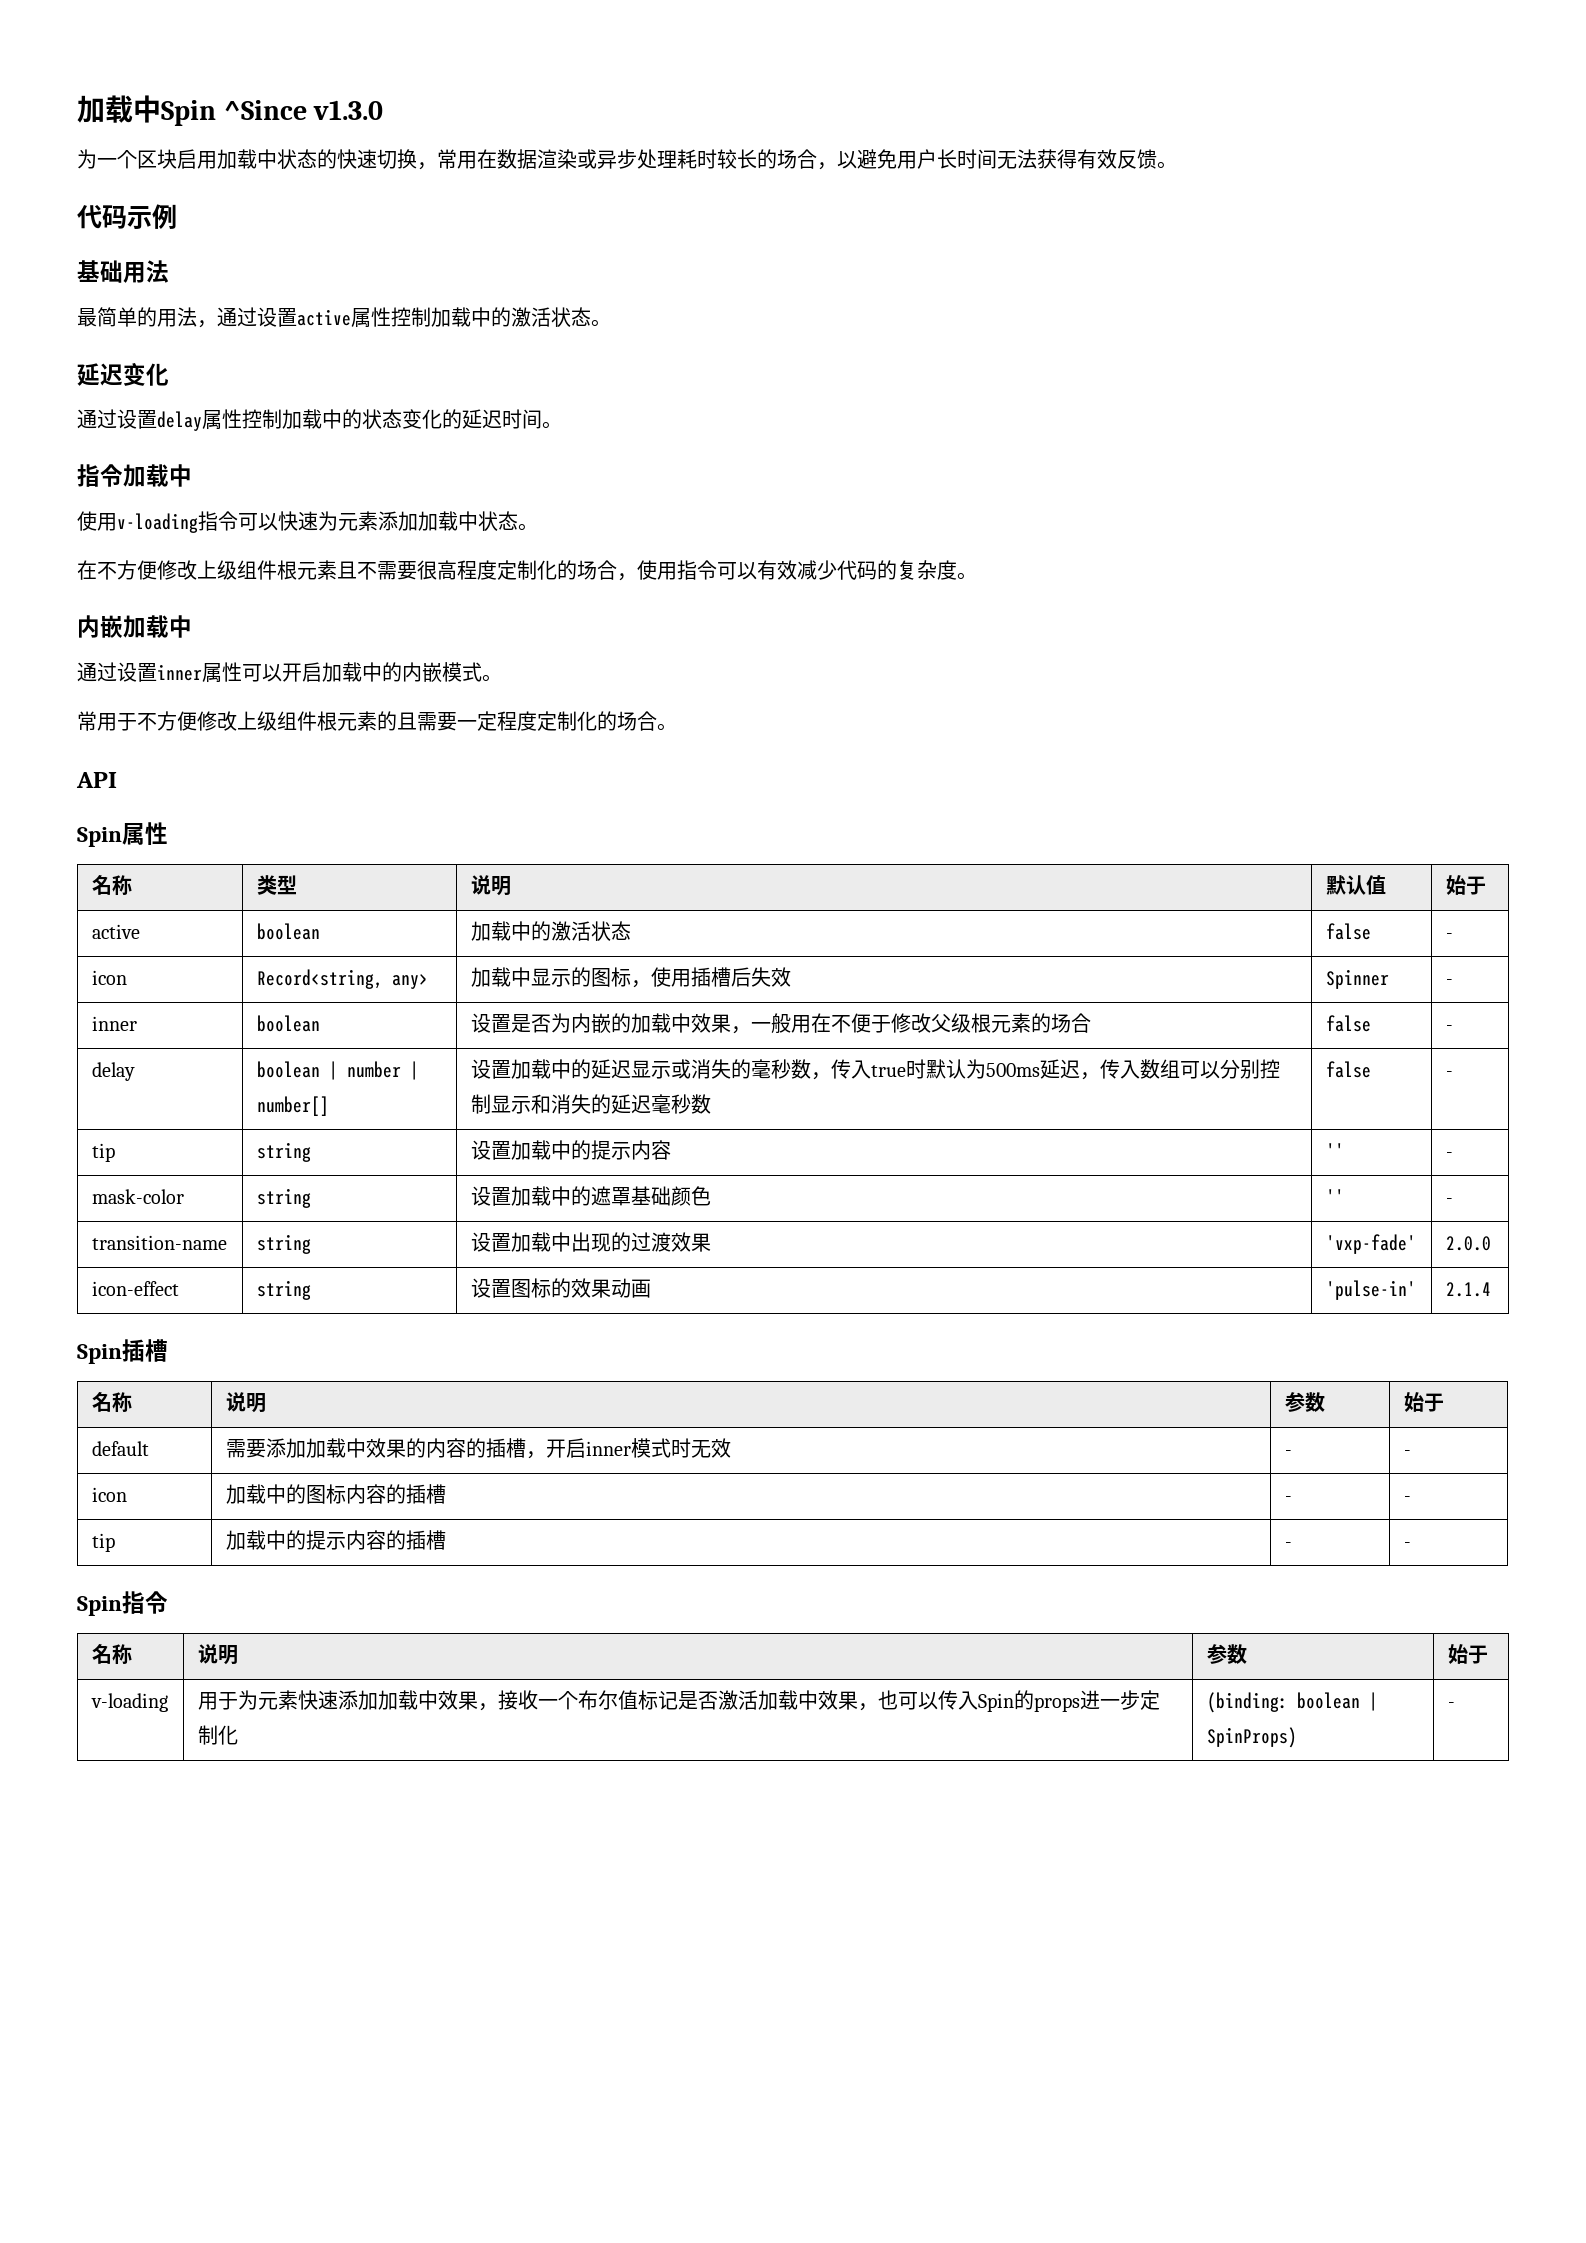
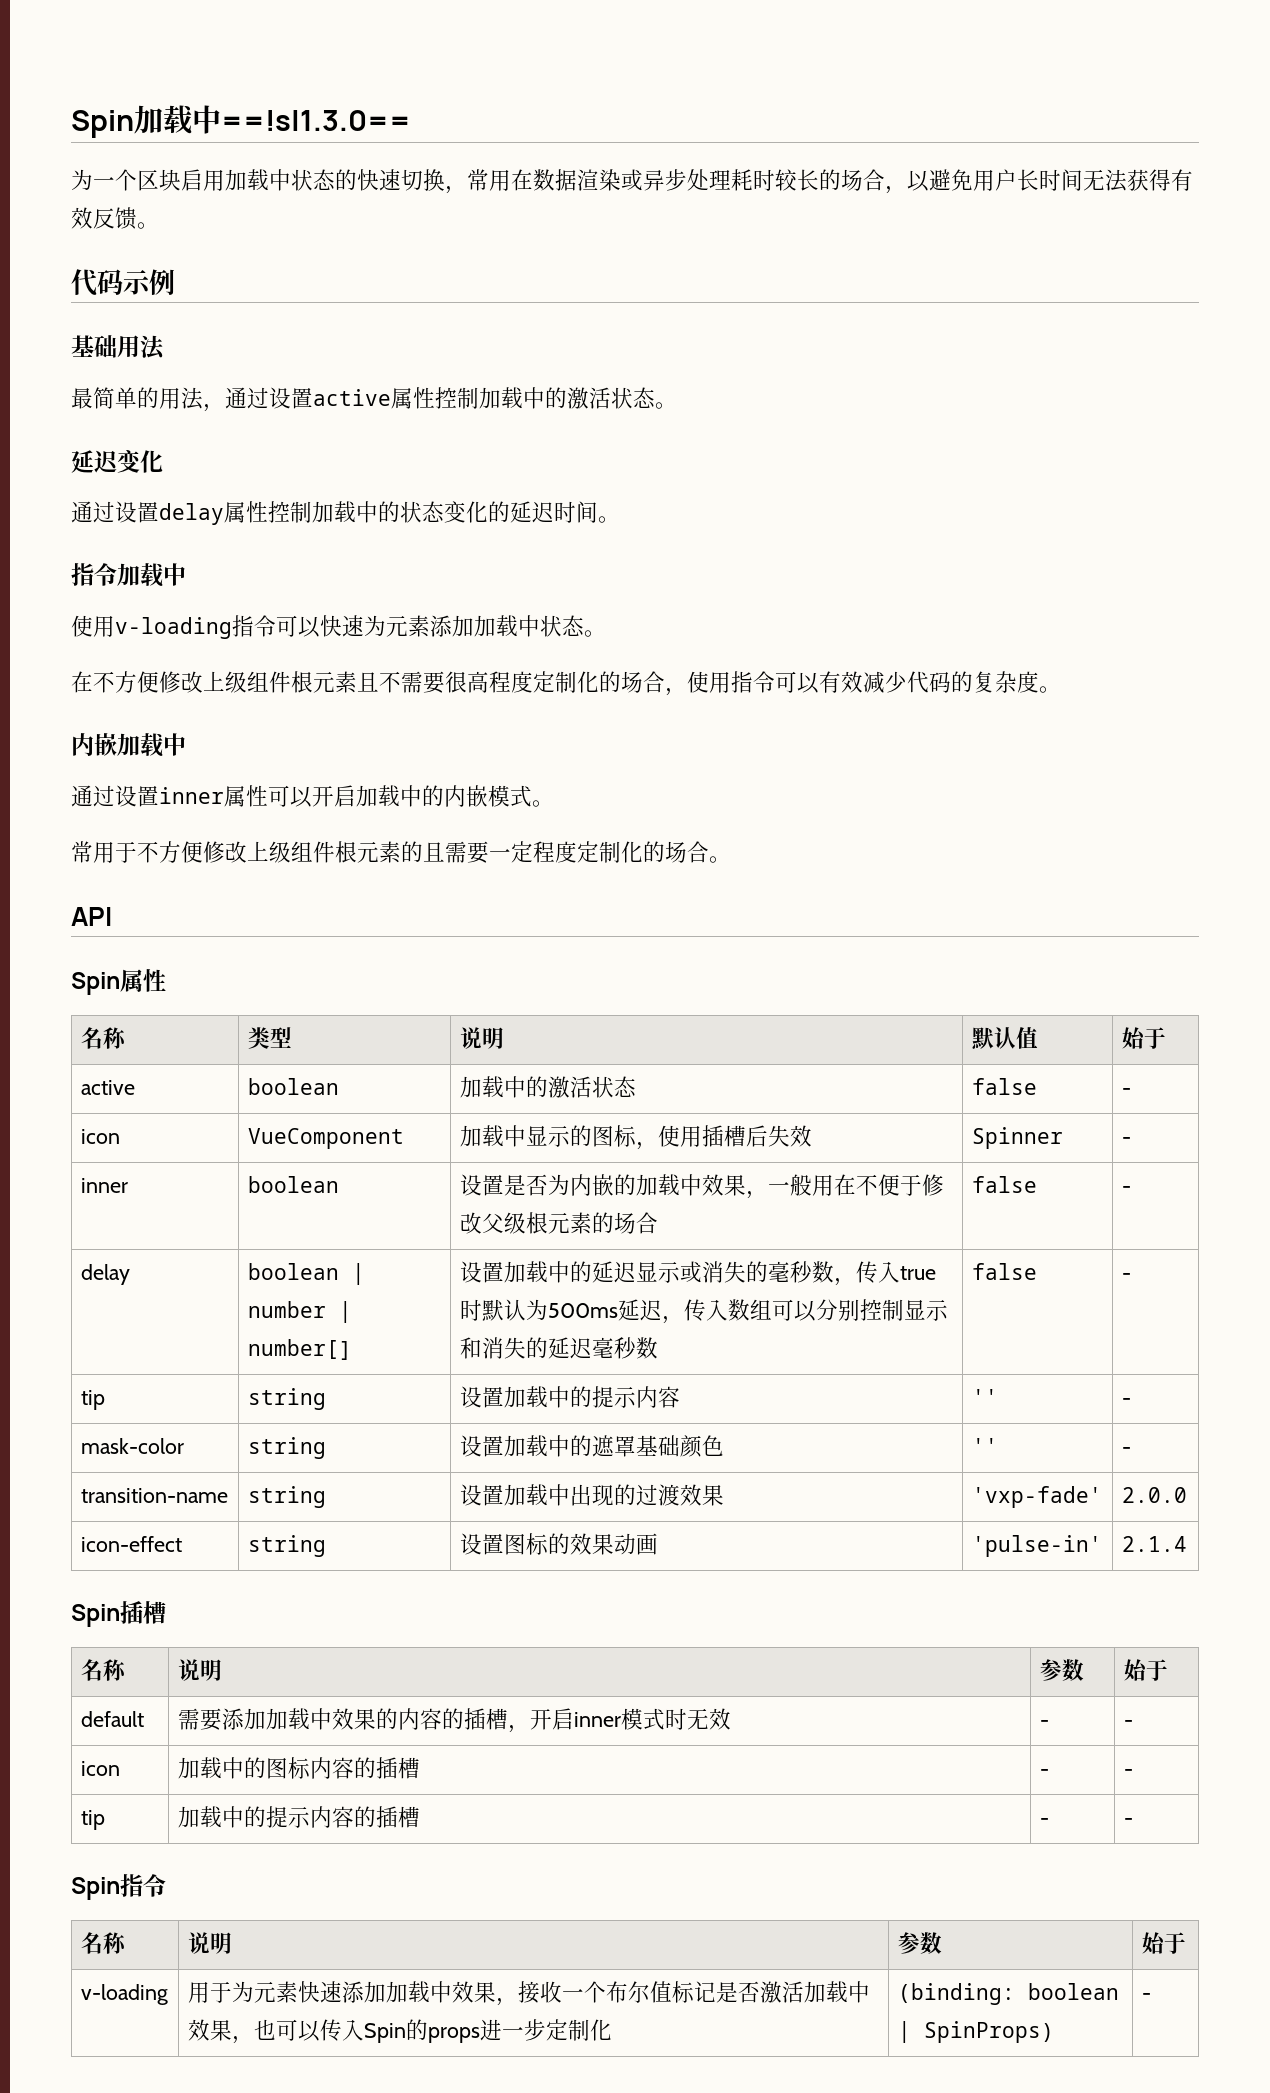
[77,95,384,126] 加载中Spin ^Since v1.3.0 -> [71,105,411,138] Spin加载中==!s|1.3.0==
[256,969,428,989] Record<string, any> -> [247,1128,404,1149] VueComponent

